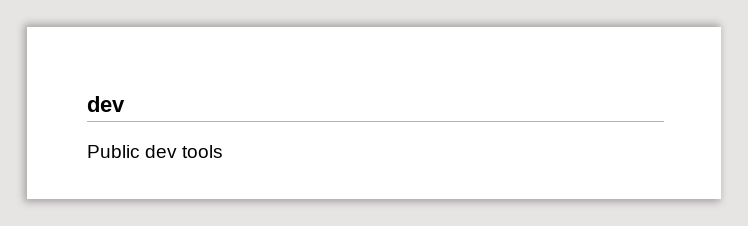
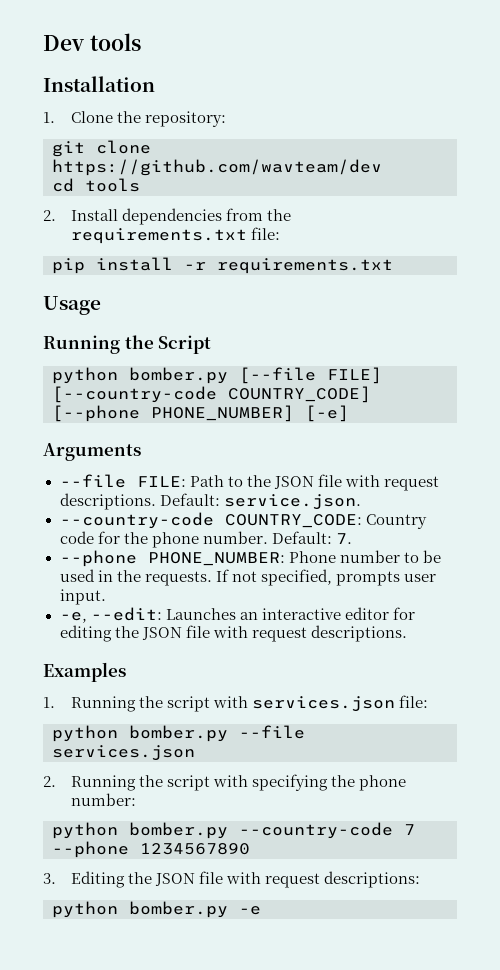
[87,96,125,112] [87,145,224,158] dev // Public dev tools -> [43,33,141,51] [43,76,155,92] [43,111,226,127] [52,140,151,157] [52,159,382,176] [52,178,140,192] [43,208,291,225] [70,227,280,244] [52,257,393,274] [43,296,101,315] [43,335,212,354] [52,367,382,384] [52,386,371,403] [52,405,349,422] [43,443,141,461] [59,474,439,491] [59,493,361,510] [59,512,427,529] [59,531,352,548] [59,550,441,567] [59,569,436,586] [59,589,106,605] [59,607,415,623] [59,625,407,642] [43,662,126,682] [43,695,429,712] [52,725,305,742] [52,745,195,761] [43,774,407,791] [70,793,136,806] [52,822,415,839] [52,841,250,858] [43,871,421,888] [52,901,261,918] Dev tools // Installation // 1. Clone the repository: // git clone https://github.com/wavteam/dev // cd tools // 2. Install dependencies from the requirements.txt file: // pip install -r requirements.txt // Usage // Running the Script // python bomber.py [--file FILE] [--country-code COUNTRY_CODE] [--phone PHONE_NUMBER] [-e] // Arguments // --file FILE: Path to the JSON file with request descriptions. Default: service.json. // --country-code COUNTRY_CODE: Country code for the phone number. Default: 7. // --phone PHONE_NUMBER: Phone number to be used in the requests. If not specified, prompts user input. // -e, --edit: Launches an interactive editor for editing the JSON file with request descriptions. // Examples // 1. Running the script with services.json file: // python bomber.py --file services.json // 2. Running the script with specifying the phone number: // python bomber.py --country-code 7 --phone 1234567890 // 3. Editing the JSON file with request descriptions: // python bomber.py -e

